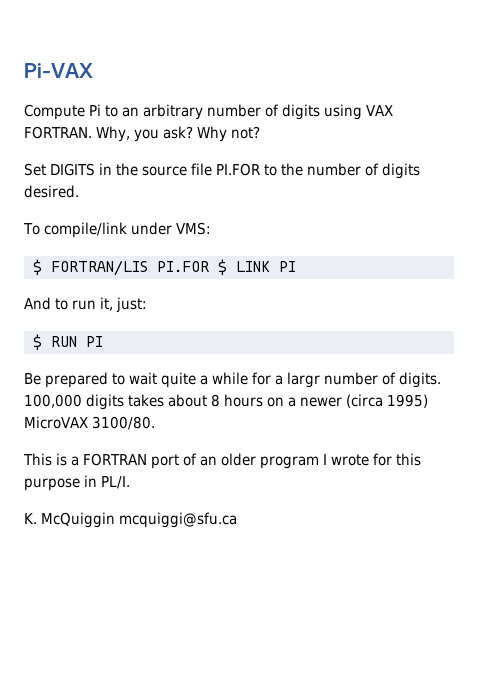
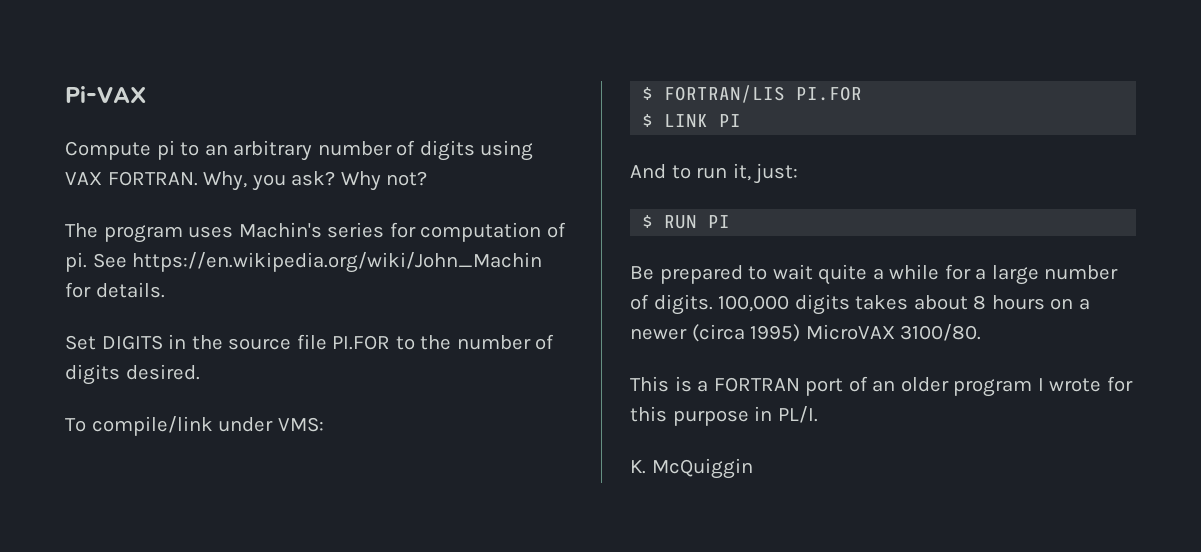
[89,104,101,116] Pi -> [156,140,175,160] pi
(260, 132) none -> [65,222,566,243] [65,252,543,273] [65,282,165,298] // The program uses Machin's series for computation of pi. See https://en.wikipedia.org/wiki/John_Machin for details.
(209, 266) none -> (863, 93) //
[287,372,320,388] largr -> [991,265,1039,285] large
[119,512,237,528] mcquiggi@sfu.ca -> (753, 468) none

